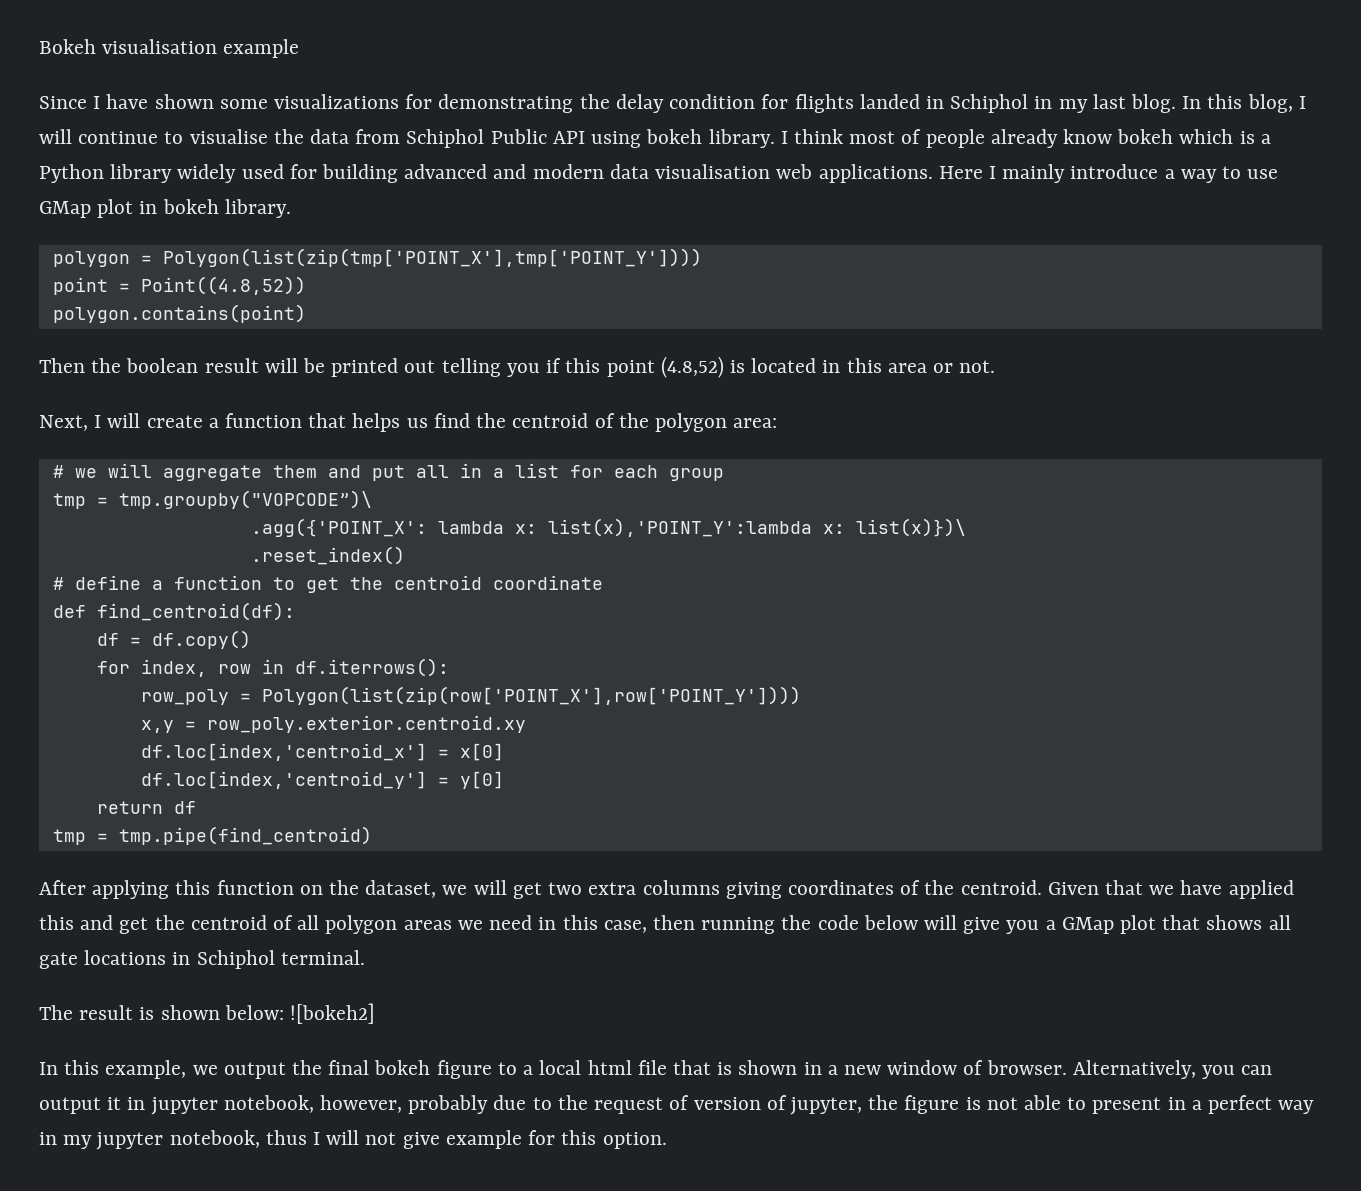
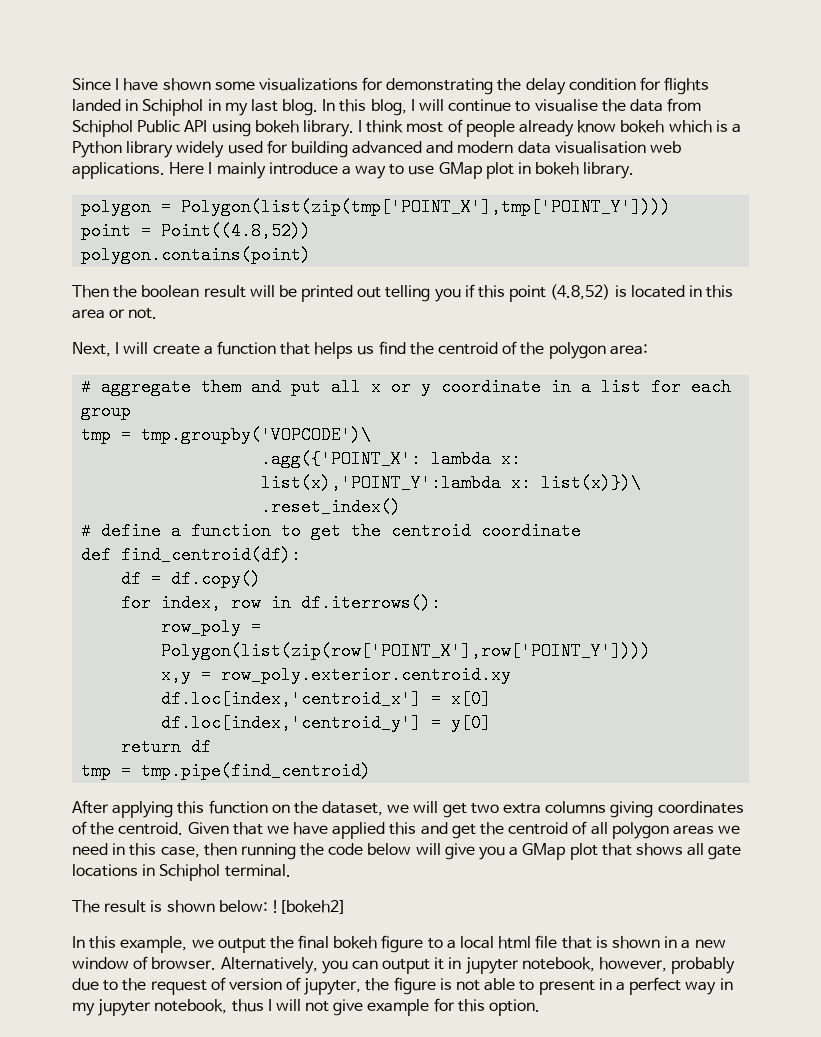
[39,39,300,58] Bokeh visualisation example // -> (72, 84) none
[74,463,152,478] we will -> (92, 387) none
(449, 471) none -> [371,378,542,396] x or y coordinate
[118,490,372,509] tmp.groupby("VOPCODE”)\ -> [141,426,372,444] tmp.groupby('VOPCODE')\

